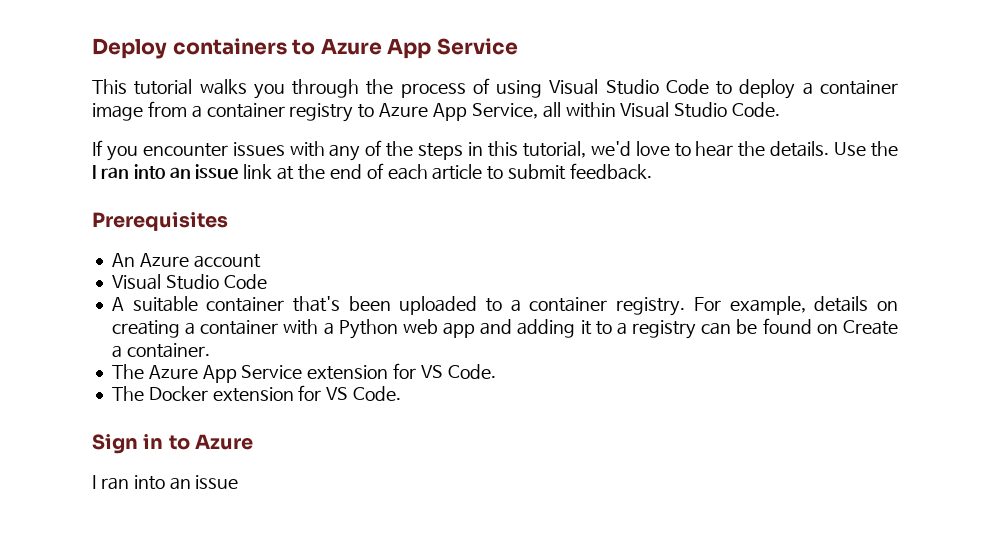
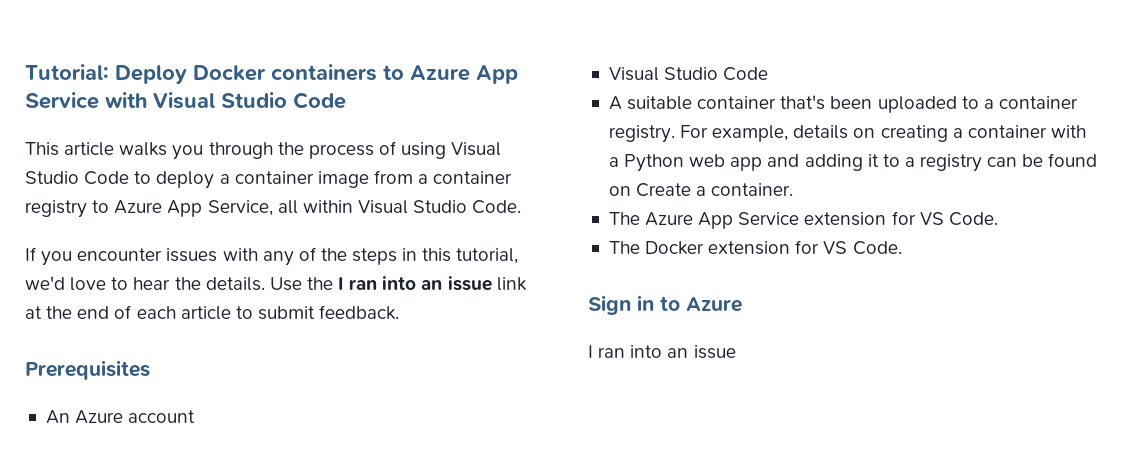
[92,38,167,59] Deploy -> [25,64,266,84] Tutorial: Deploy Docker
(518, 46) none -> [105,92,346,109] with Visual Studio Code
[134,79,193,95] tutorial -> [64,142,115,156] article

